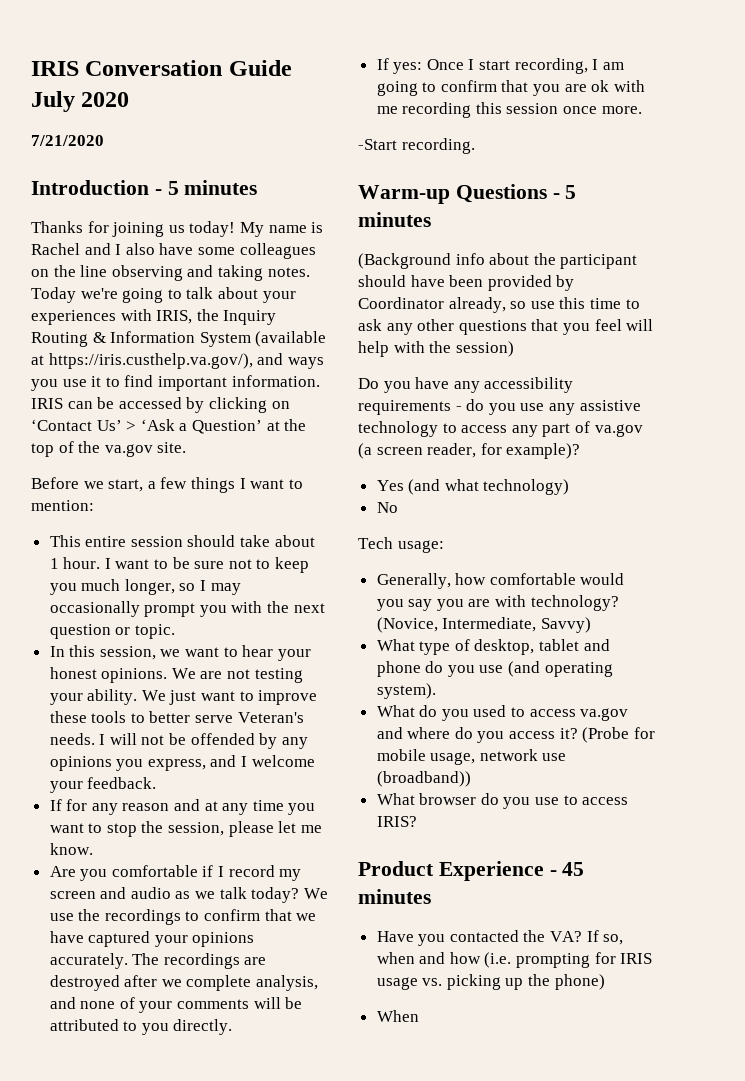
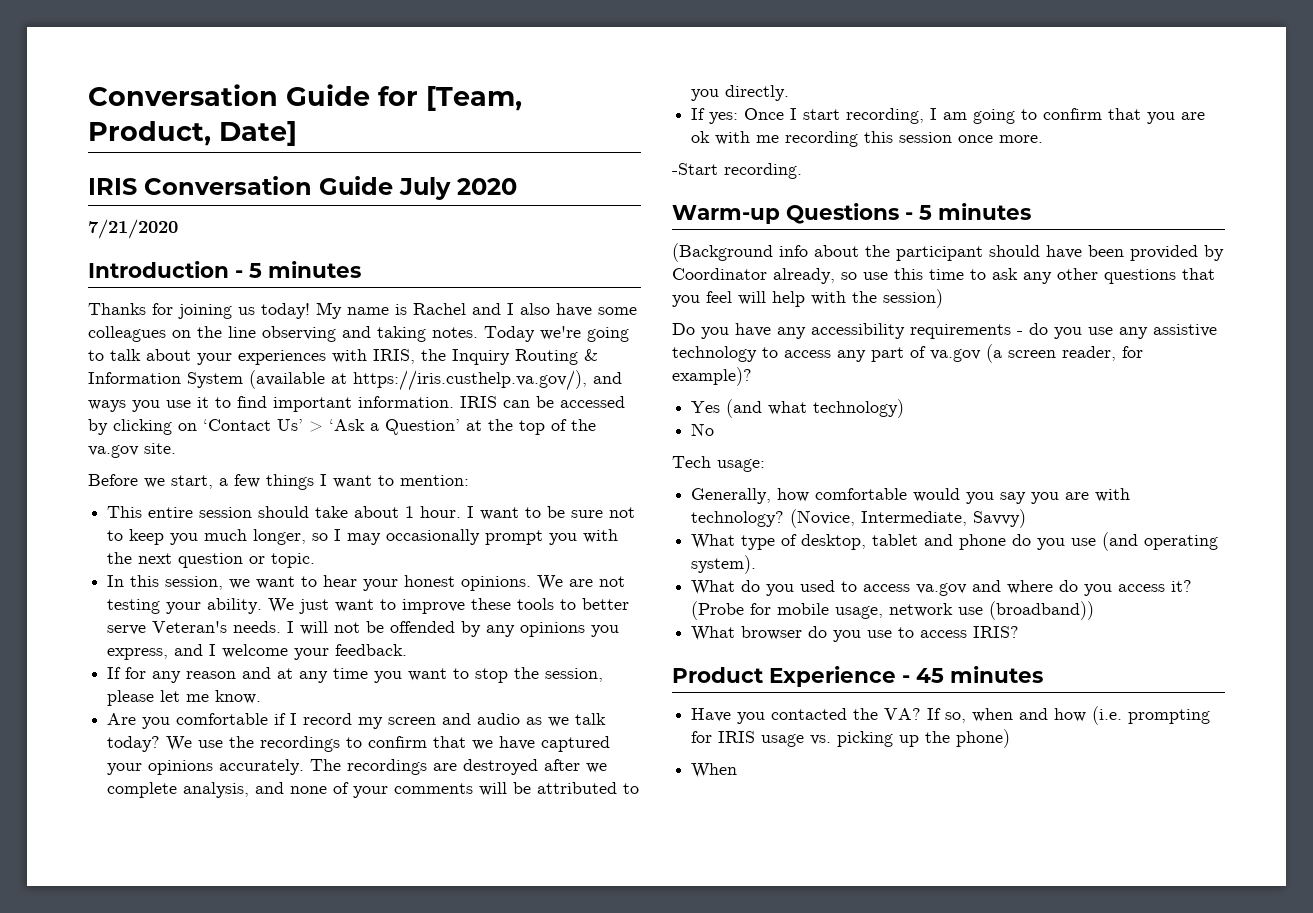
(31, 68) none -> [88,84,522,111] [88,121,297,146] Conversation Guide for [Team, Product, Date] //

